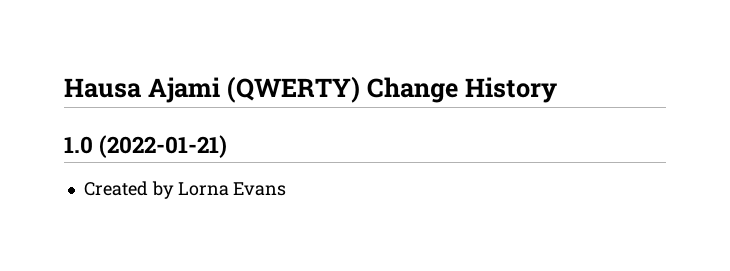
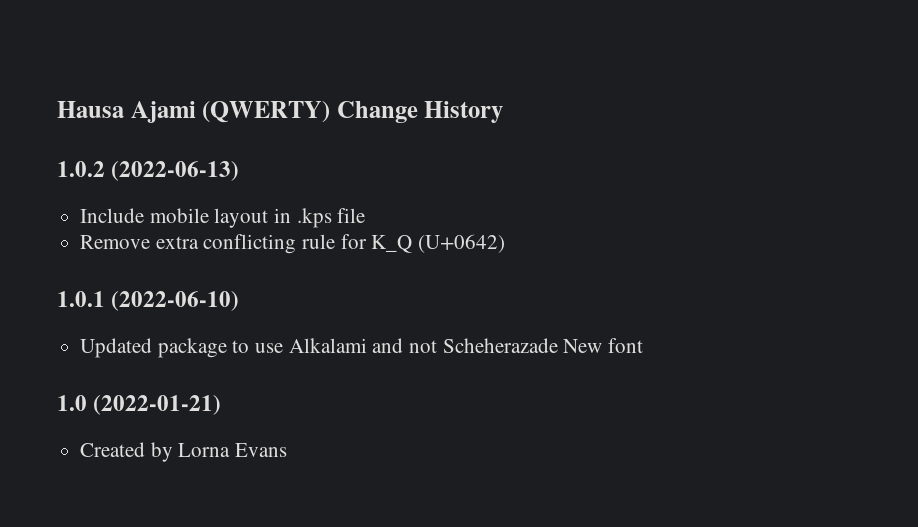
(557, 90) none -> [57,161,240,181] [80,208,366,228] [80,234,506,254] [57,291,240,311] [80,338,644,358] // 1.0.2 (2022-06-13) // Include mobile layout in .kps file // Remove extra conflicting rule for K_Q (U+0642) // 1.0.1 (2022-06-10) // Updated package to use Alkalami and not Scheherazade New font

